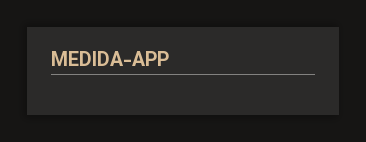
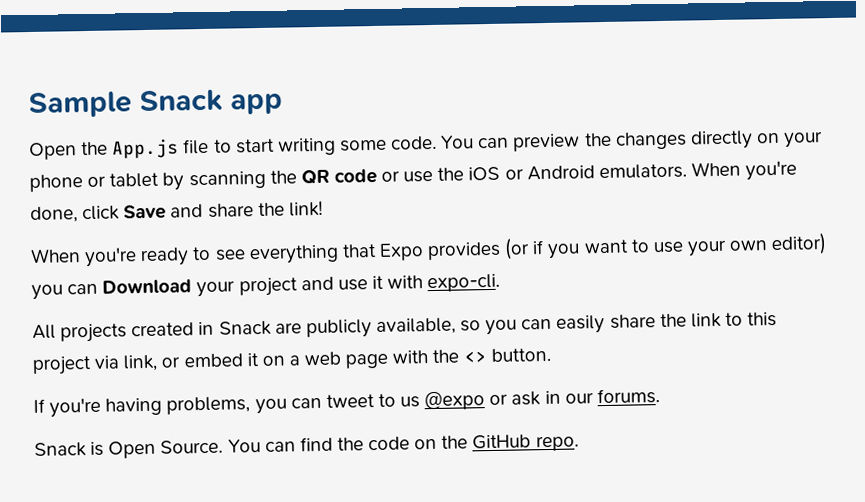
[51,51,169,66] MEDIDA-APP -> [28,89,283,119] [29,130,824,161] [29,160,798,193] [30,200,323,224] [30,233,828,268] [31,273,501,301] [32,311,778,343] [32,347,551,375] [33,388,660,418] [34,434,579,459] Sample Snack app // Open the App.js file to start writing some code. You can preview the changes directly on your phone or tablet by scanning the QR code or use the iOS or Android emulators. When you're done, click Save and share the link! // When you're ready to see everything that Expo provides (or if you want to use your own editor) you can Download your project and use it with expo-cli. // All projects created in Snack are publicly available, so you can easily share the link to this project via link, or embed it on a web page with the <> button. // If you're having problems, you can tweet to us @expo or ask in our forums. // Snack is Open Source. You can find the code on the GitHub repo.

